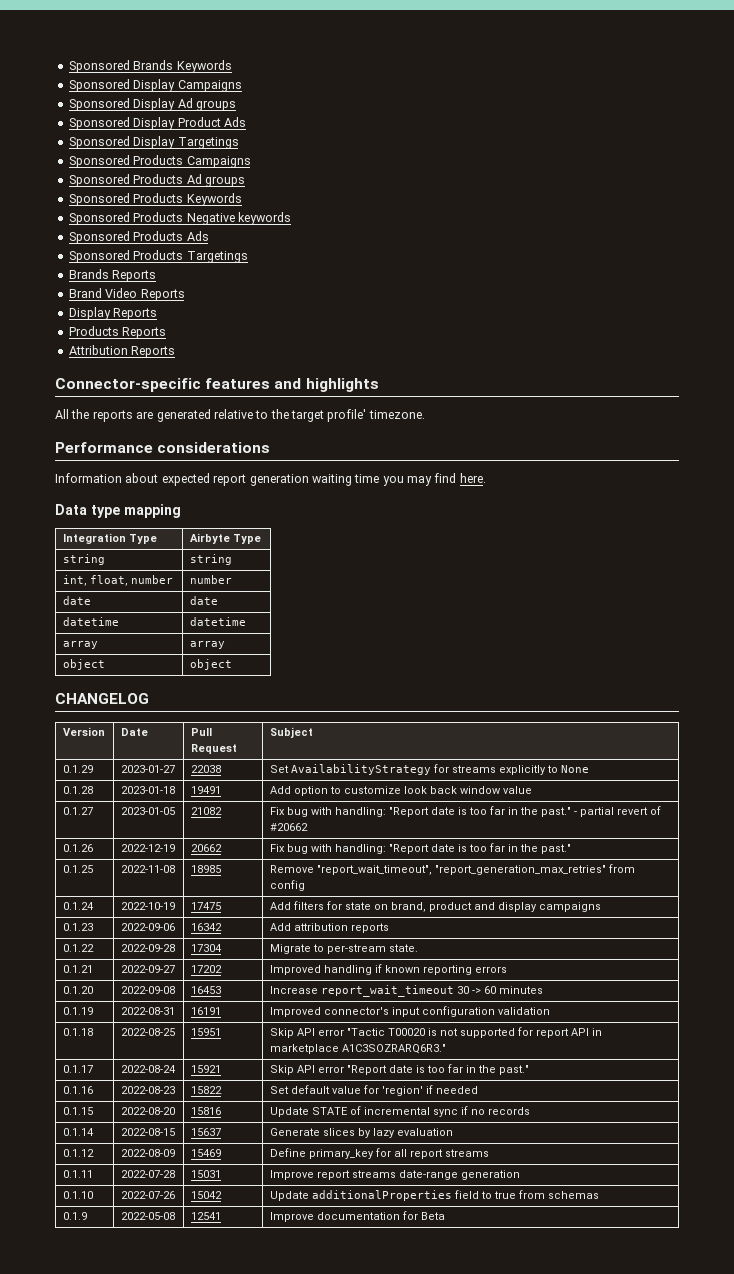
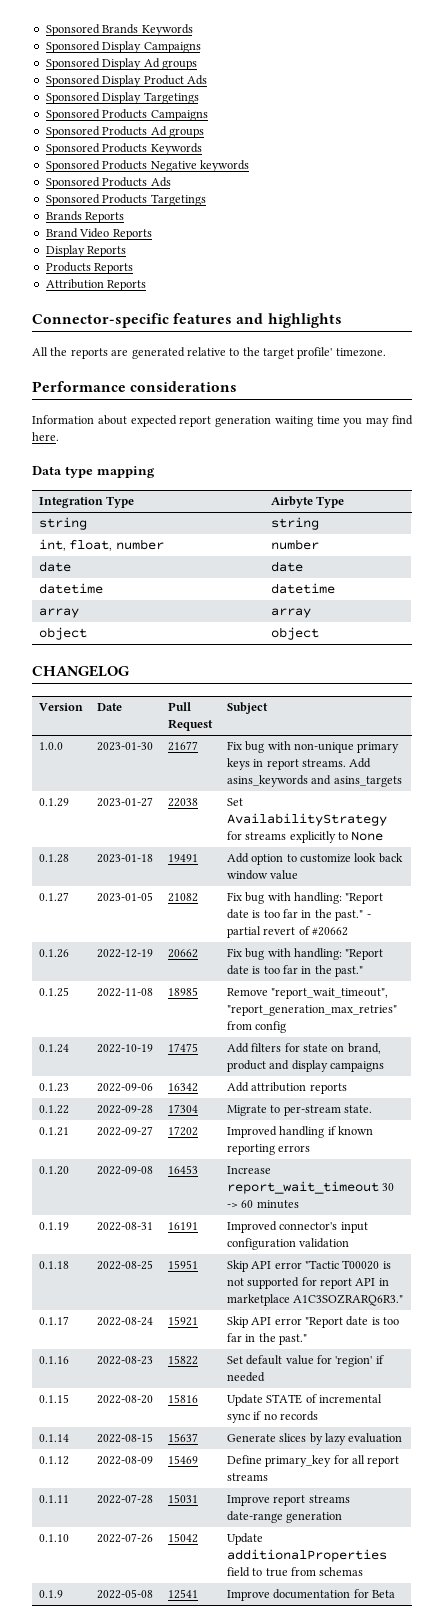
(313, 732) none -> [38,742,63,750] [96,742,153,751] [167,741,198,751] [226,741,400,753] [226,758,372,770] [226,775,402,787] // 1.0.0 | 2023-01-30 | 21677 | Fix bug with non-unique primary keys in report streams. Add asins_keywords and asins_targets

